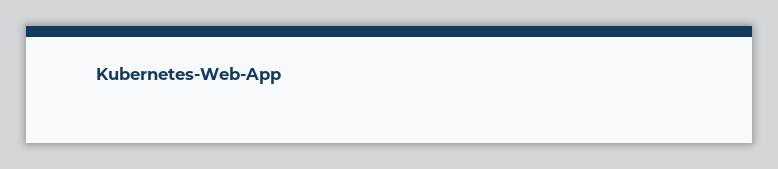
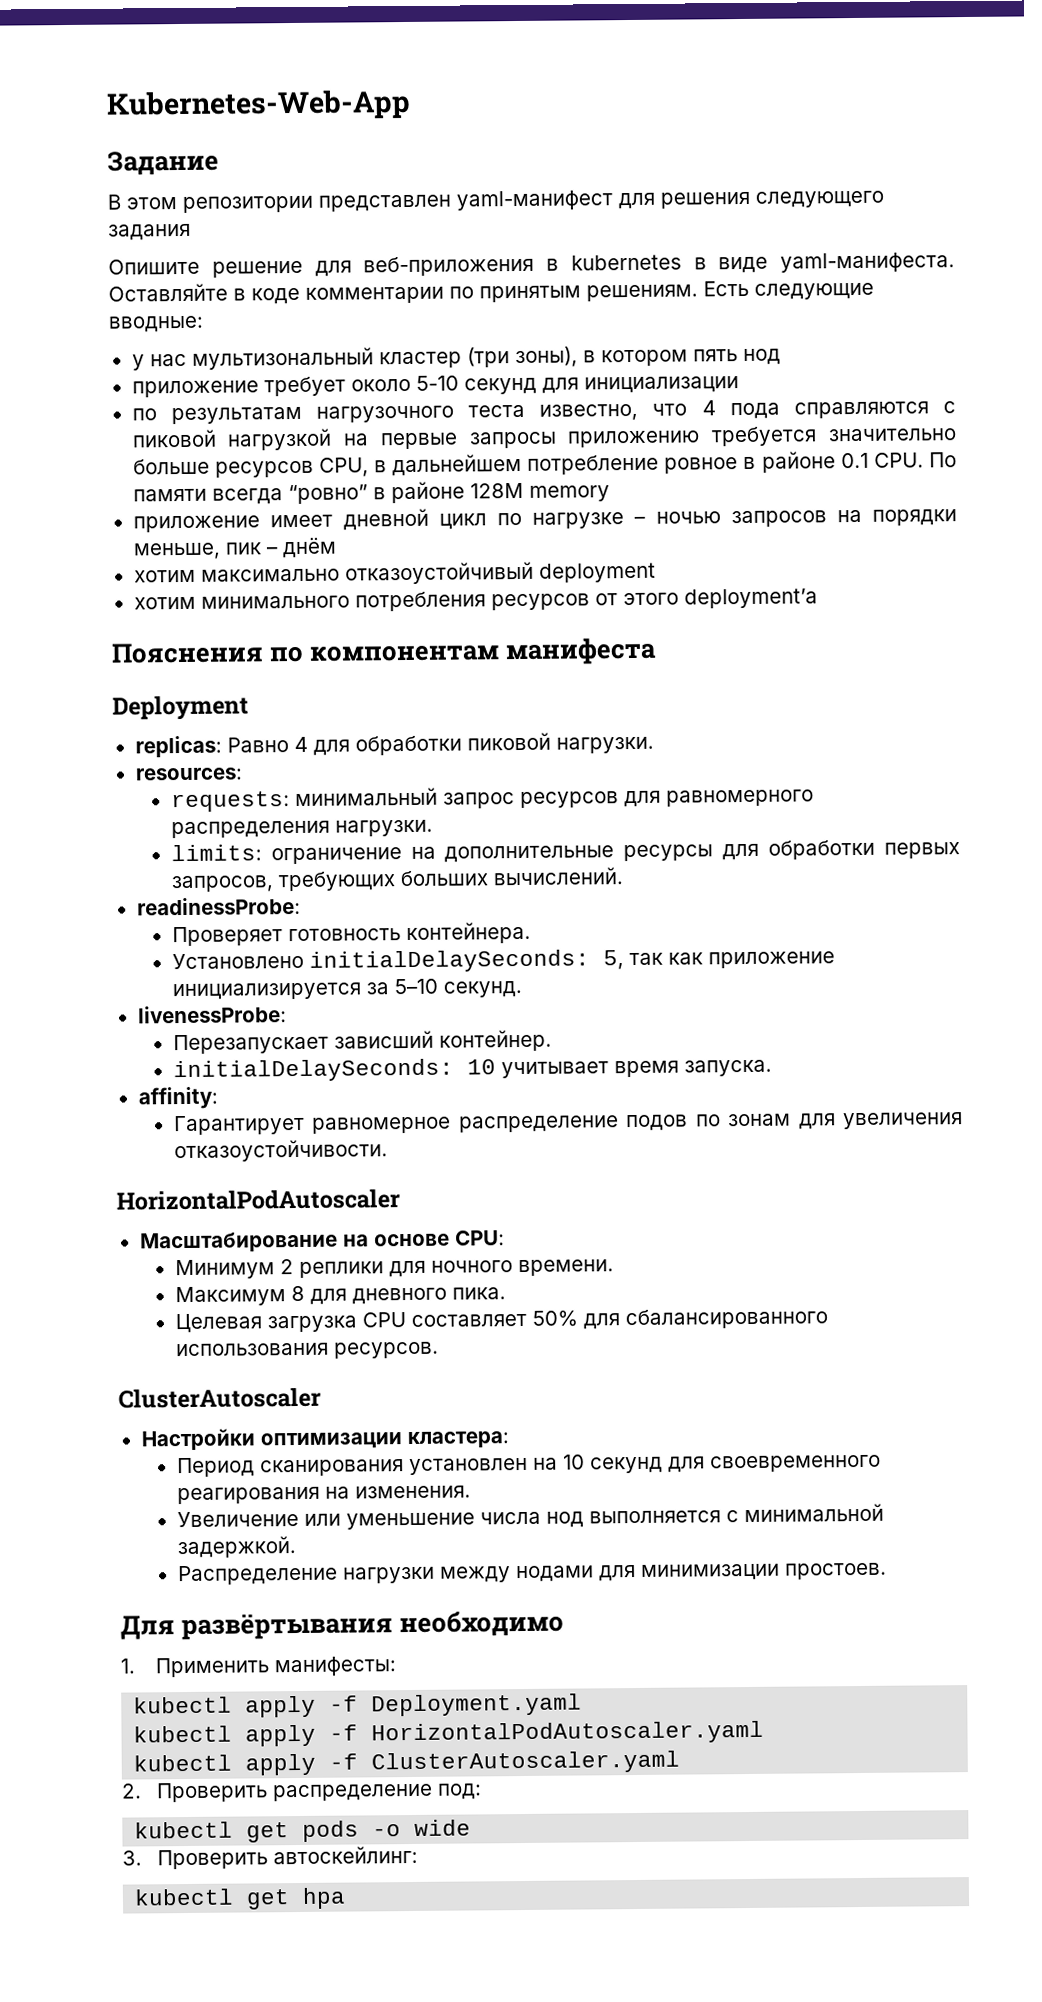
(281, 75) none -> [107,150,219,176] [107,190,884,213] [108,223,191,241] [108,252,955,278] [108,280,874,305] [108,315,204,333] [131,346,781,371] [131,375,739,398] [131,400,957,425] [131,426,957,451] [132,451,957,478] [132,481,610,505] [132,508,957,533] [132,537,337,560] [133,561,656,585] [133,588,818,612] [111,637,658,666] [112,695,249,721] [134,732,654,758] [134,767,243,781] [170,787,814,813] [170,819,433,839] [170,839,960,865] [170,867,623,893] [136,896,301,916] [171,921,531,947] [171,949,835,973] [171,978,522,1001] [137,1005,287,1024] [172,1029,552,1055] [172,1058,772,1083] [137,1086,218,1110] [173,1112,963,1136] [173,1139,388,1163] [116,1189,400,1211] [139,1230,505,1253] [174,1259,614,1280] [174,1285,506,1307] [174,1308,828,1334] [175,1341,439,1359] [118,1387,321,1409] [140,1428,509,1451] [176,1454,881,1478] [176,1485,471,1505] [176,1503,884,1530] [176,1536,296,1559] [177,1562,887,1586] [120,1610,565,1641] [120,1656,397,1678] [133,1693,583,1718] [133,1720,765,1747] [133,1750,681,1776] [121,1782,483,1803] [134,1819,472,1843] [122,1845,419,1870] [134,1887,347,1910] // Задание // В этом репозитории представлен yaml-манифест для решения следующего задания // Опишите решение для веб-приложения в kubernetes в виде yaml-манифеста. Оставляйте в коде комментарии по принятым решениям. Есть следующие вводные: // у нас мультизональный кластер (три зоны), в котором пять нод // приложение требует около 5-10 секунд для инициализации // по результатам нагрузочного теста известно, что 4 пода справляются с пиковой нагрузкой на первые запросы приложению требуется значительно больше ресурсов CPU, в дальнейшем потребление ровное в районе 0.1 CPU. По памяти всегда “ровно” в районе 128M memory // приложение имеет дневной цикл по нагрузке – ночью запросов на порядки меньше, пик – днём // хотим максимально отказоустойчивый deployment // хотим минимального потребления ресурсов от этого deployment’а // Пояснения по компонентам манифеста // Deployment // replicas: Равно 4 для обработки пиковой нагрузки. // resources: // requests: минимальный запрос ресурсов для равномерного распределения нагрузки. // limits: ограничение на дополнительные ресурсы для обработки первых запросов, требующих больших вычислений. // readinessProbe: // Проверяет готовность контейнера. // Установлено initialDelaySeconds: 5, так как приложение инициализируется за 5–10 секунд. // livenessProbe: // Перезапускает зависший контейнер. // initialDelaySeconds: 10 учитывает время запуска. // affinity: // Гарантирует равномерное распределение подов по зонам для увеличения отказоустойчивости. // HorizontalPodAutoscaler // Масштабирование на основе CPU: // Минимум 2 реплики для ночного времени. // Максимум 8 для дневного пика. // Целевая загрузка CPU составляет 50% для сбалансированного использования ресурсов. // ClusterAutoscaler // Настройки оптимизации кластера: // Период сканирования установлен на 10 секунд для своевременного реагирования на изменения. // Увеличение или уменьшение числа нод выполняется с минимальной задержкой. // Распределение нагрузки между нодами для минимизации простоев. // Для развёртывания необходимо // 1. Применить манифесты: // kubectl apply -f Deployment.yaml // kubectl apply -f HorizontalPodAutoscaler.yaml // kubectl apply -f ClusterAutoscaler.yaml // 2. Проверить распределение под: // kubectl get pods -o wide // 3. Проверить автоскейлинг: // kubectl get hpa

